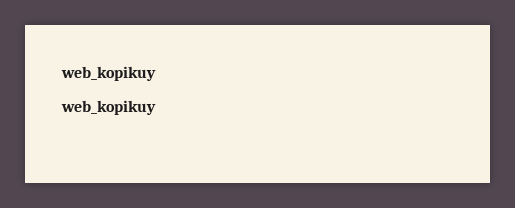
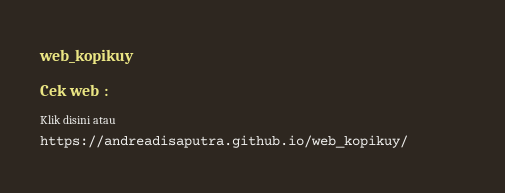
[61,100,156,115] web_kopikuy -> [40,84,108,96] [40,115,117,124] [40,135,408,148] Cek web : // Klik disini atau https://andreadisaputra.github.io/web_kopikuy/

